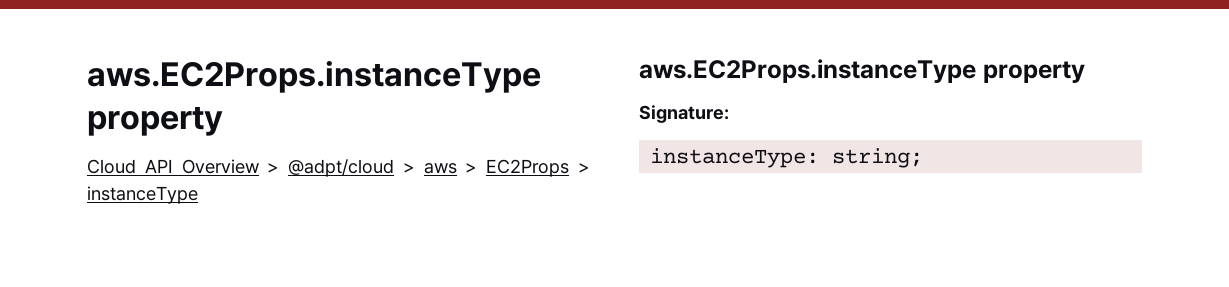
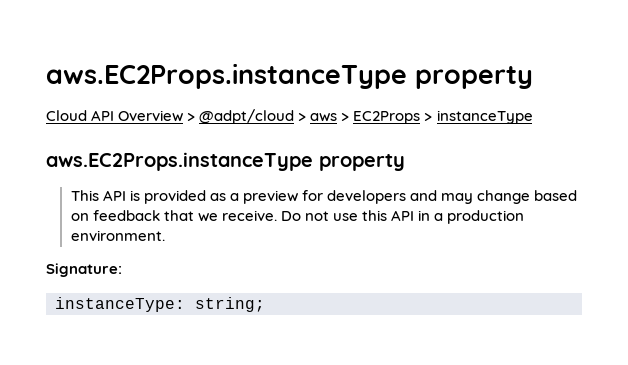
(1085, 72) none -> [70,190,578,204] [70,210,525,224] [70,230,165,241] // This API is provided as a preview for developers and may change based on feedback that we receive. Do not use this API in a production environment.

